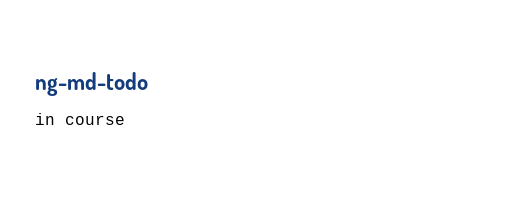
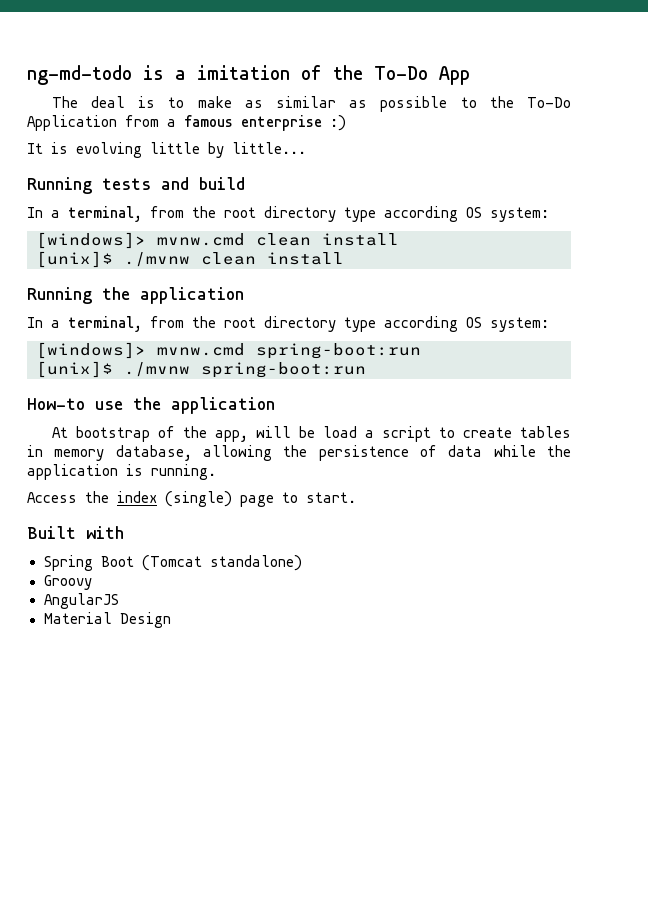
[35,113,125,125] // in course -> [143,65,470,85] [51,96,571,112] [27,115,346,131] [27,142,306,158] [27,177,245,194] [27,206,549,222] [36,232,399,249] [36,251,344,268] [27,287,244,304] [27,316,549,332] [36,342,421,359] [36,361,366,378] [27,397,275,414] [51,426,572,442] [27,445,571,461] [27,464,216,480] [27,491,356,507] [27,526,124,539] [43,555,302,571] [43,575,92,590] [43,593,119,609] [43,612,171,628] is a imitation of the To-Do App // The deal is to make as similar as possible to the To-Do Application from a famous enterprise :) // It is evolving little by little... // Running tests and build // In a terminal, from the root directory type according OS system: // [windows]> mvnw.cmd clean install // [unix]$ ./mvnw clean install // Running the application // In a terminal, from the root directory type according OS system: // [windows]> mvnw.cmd spring-boot:run // [unix]$ ./mvnw spring-boot:run // How-to use the application // At bootstrap of the app, will be load a script to create tables in memory database, allowing the persistence of data while the application is running. // Access the index (single) page to start. // Built with // Spring Boot (Tomcat standalone) // Groovy // AngularJS // Material Design

